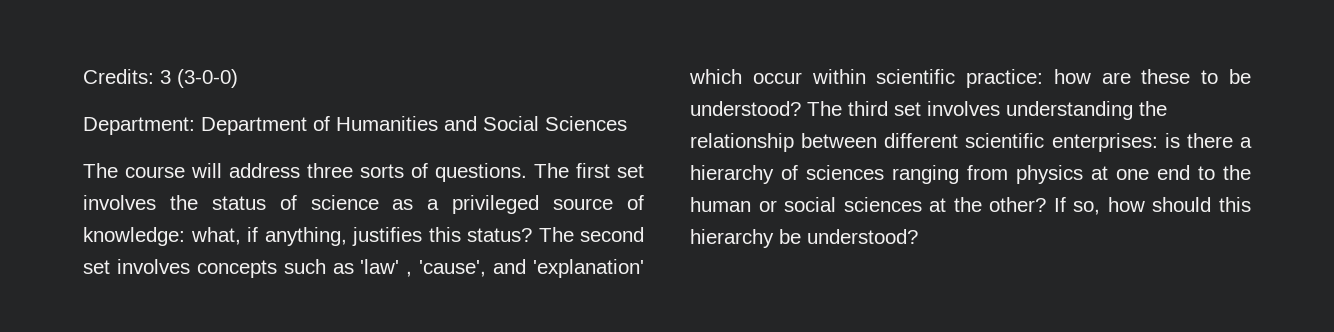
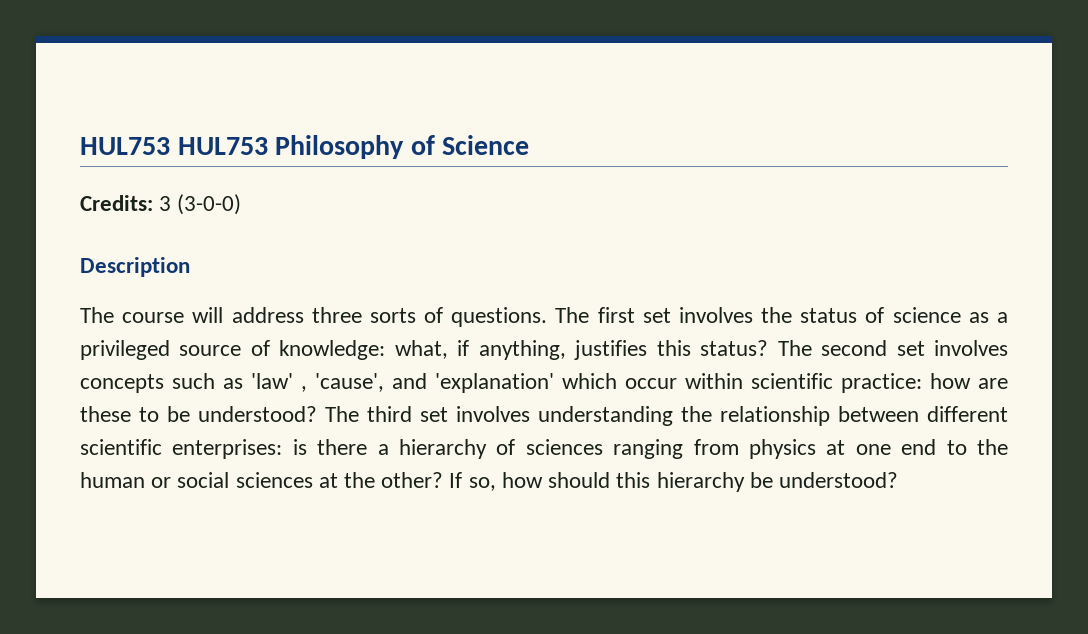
[83,69,238,88] [83,116,627,135] Credits: 3 (3-0-0) // Department: Department of Humanities and Social Sciences -> [80,135,530,159] [80,194,242,215] [80,257,190,277] HUL753 HUL753 Philosophy of Science // Credits: 3 (3-0-0) // Description

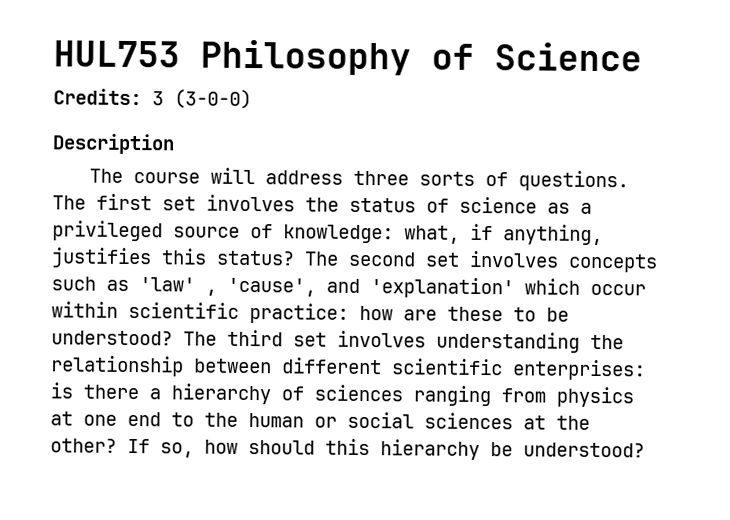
[80,137,268,155] HUL753 HUL753 -> [53,40,180,68] HUL753

